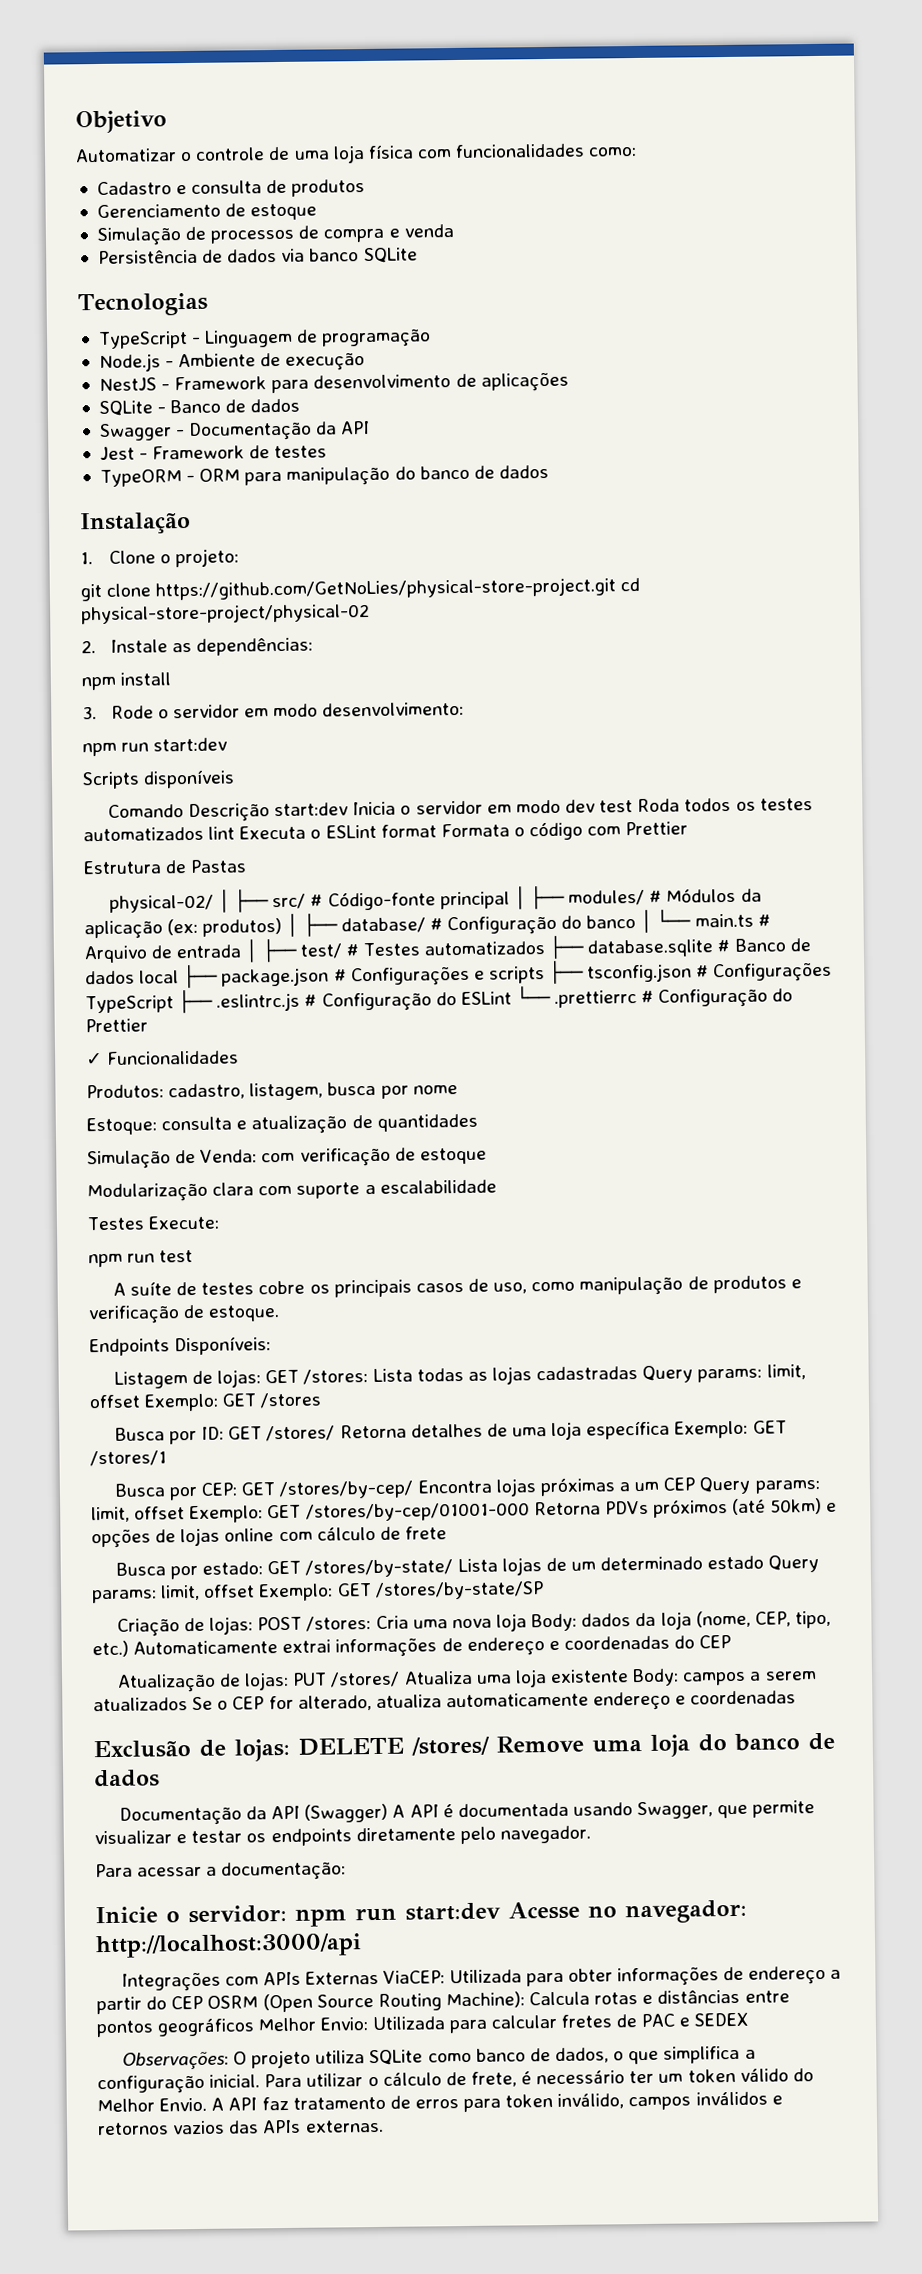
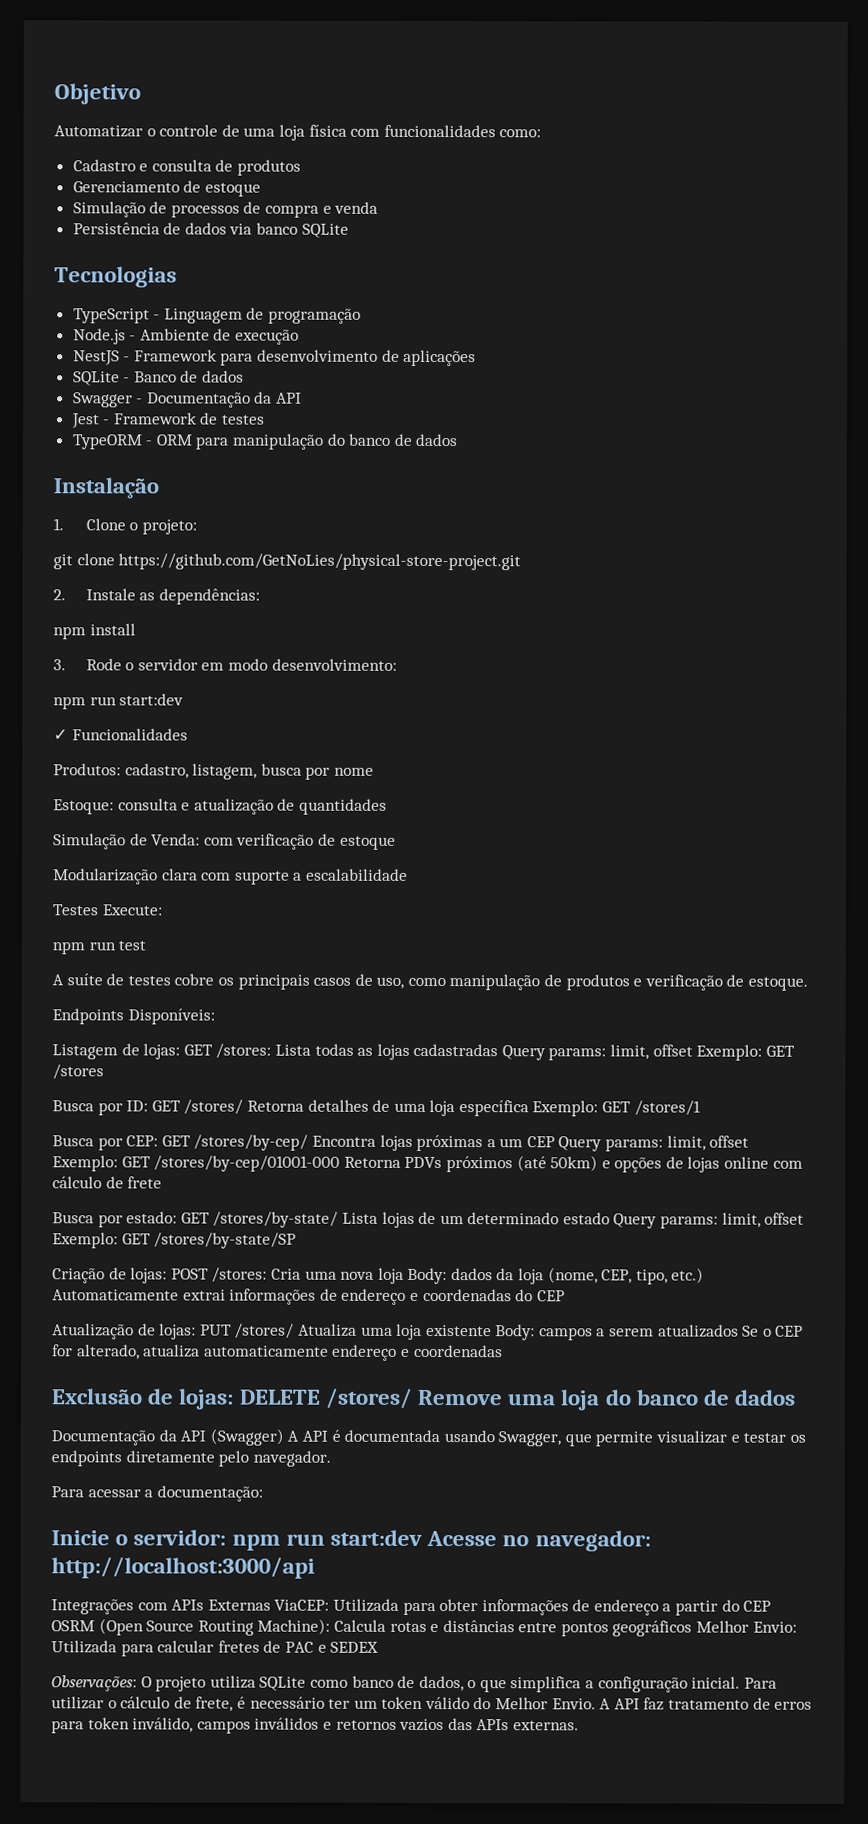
[620,577,641,592] [81,602,370,625] cd physical-store-project/physical-02 -> (522, 562) none
[82,769,236,790] [107,797,813,823] [83,821,689,842] [83,859,248,875] [108,885,762,913] [84,909,771,940] [84,935,811,964] [85,960,833,989] [85,985,794,1014] [85,1018,148,1033] // Scripts disponíveis // Comando Descrição start:dev Inicia o servidor em modo dev test Roda todos os testes automatizados lint Executa o ESLint format Formata o código com Prettier // Estrutura de Pastas // physical-02/ │ ├── src/ # Código-fonte principal │ ├── modules/ # Módulos da aplicação (ex: produtos) │ ├── database/ # Configuração do banco │ └── main.ts # Arquivo de entrada │ ├── test/ # Testes automatizados ├── database.sqlite # Banco de dados local ├── package.json # Configurações e scripts ├── tsconfig.json # Configurações TypeScript ├── .eslintrc.js # Configuração do ESLint └── .prettierrc # Configuração do Prettier -> (185, 699) none

